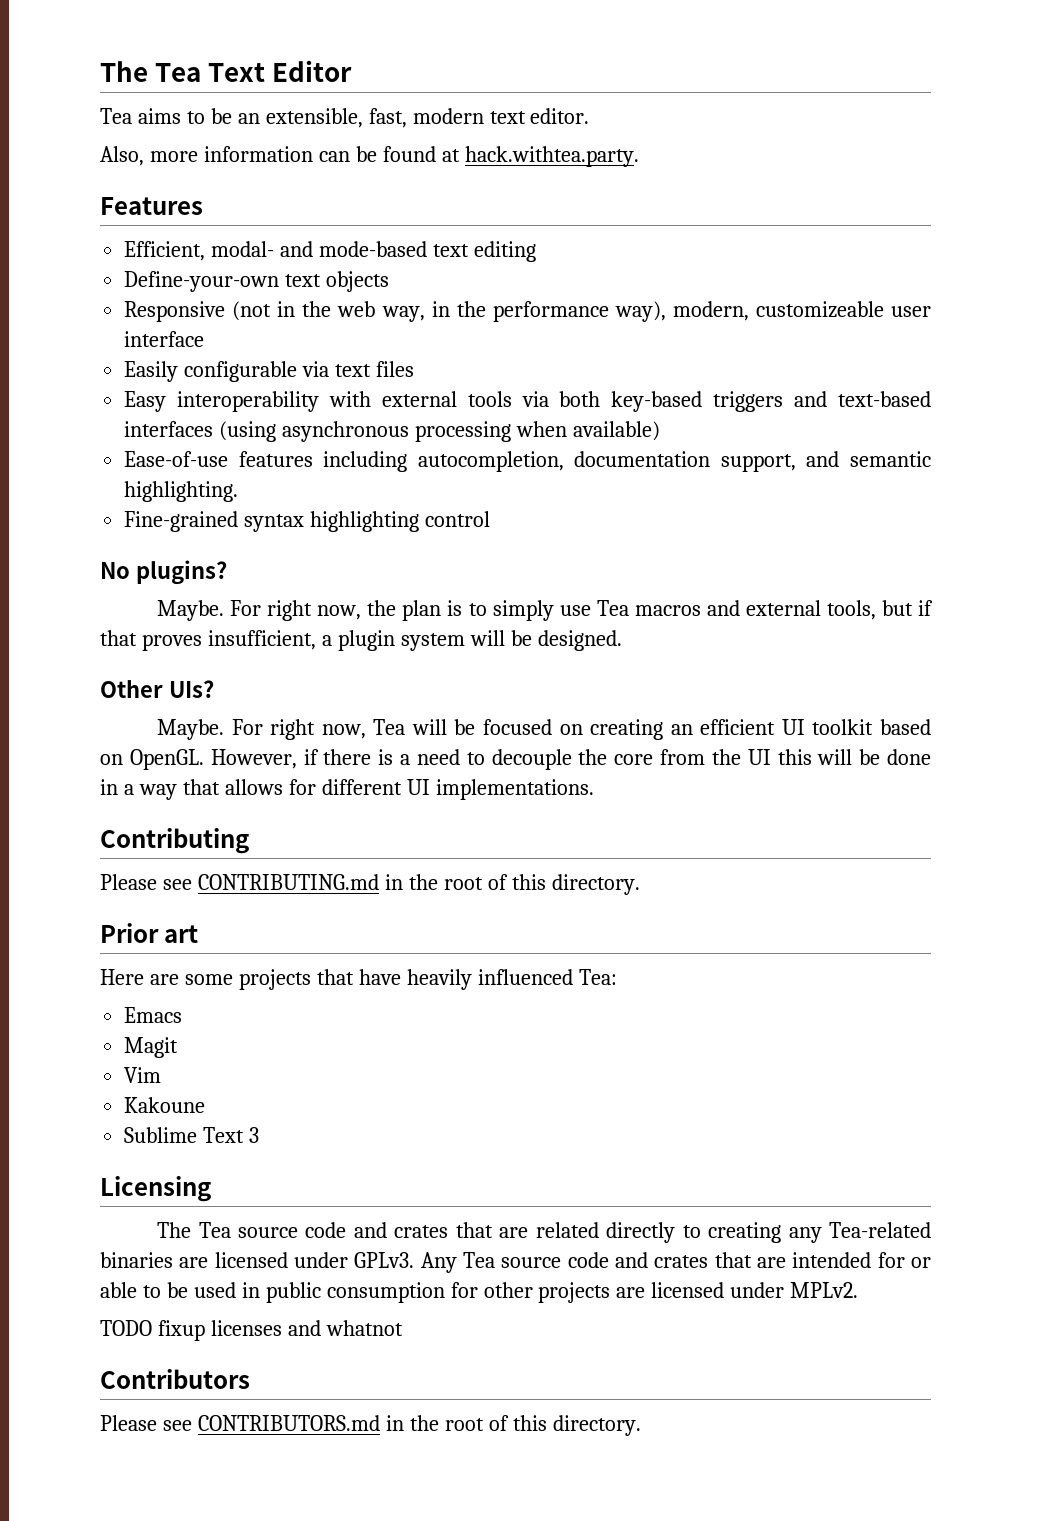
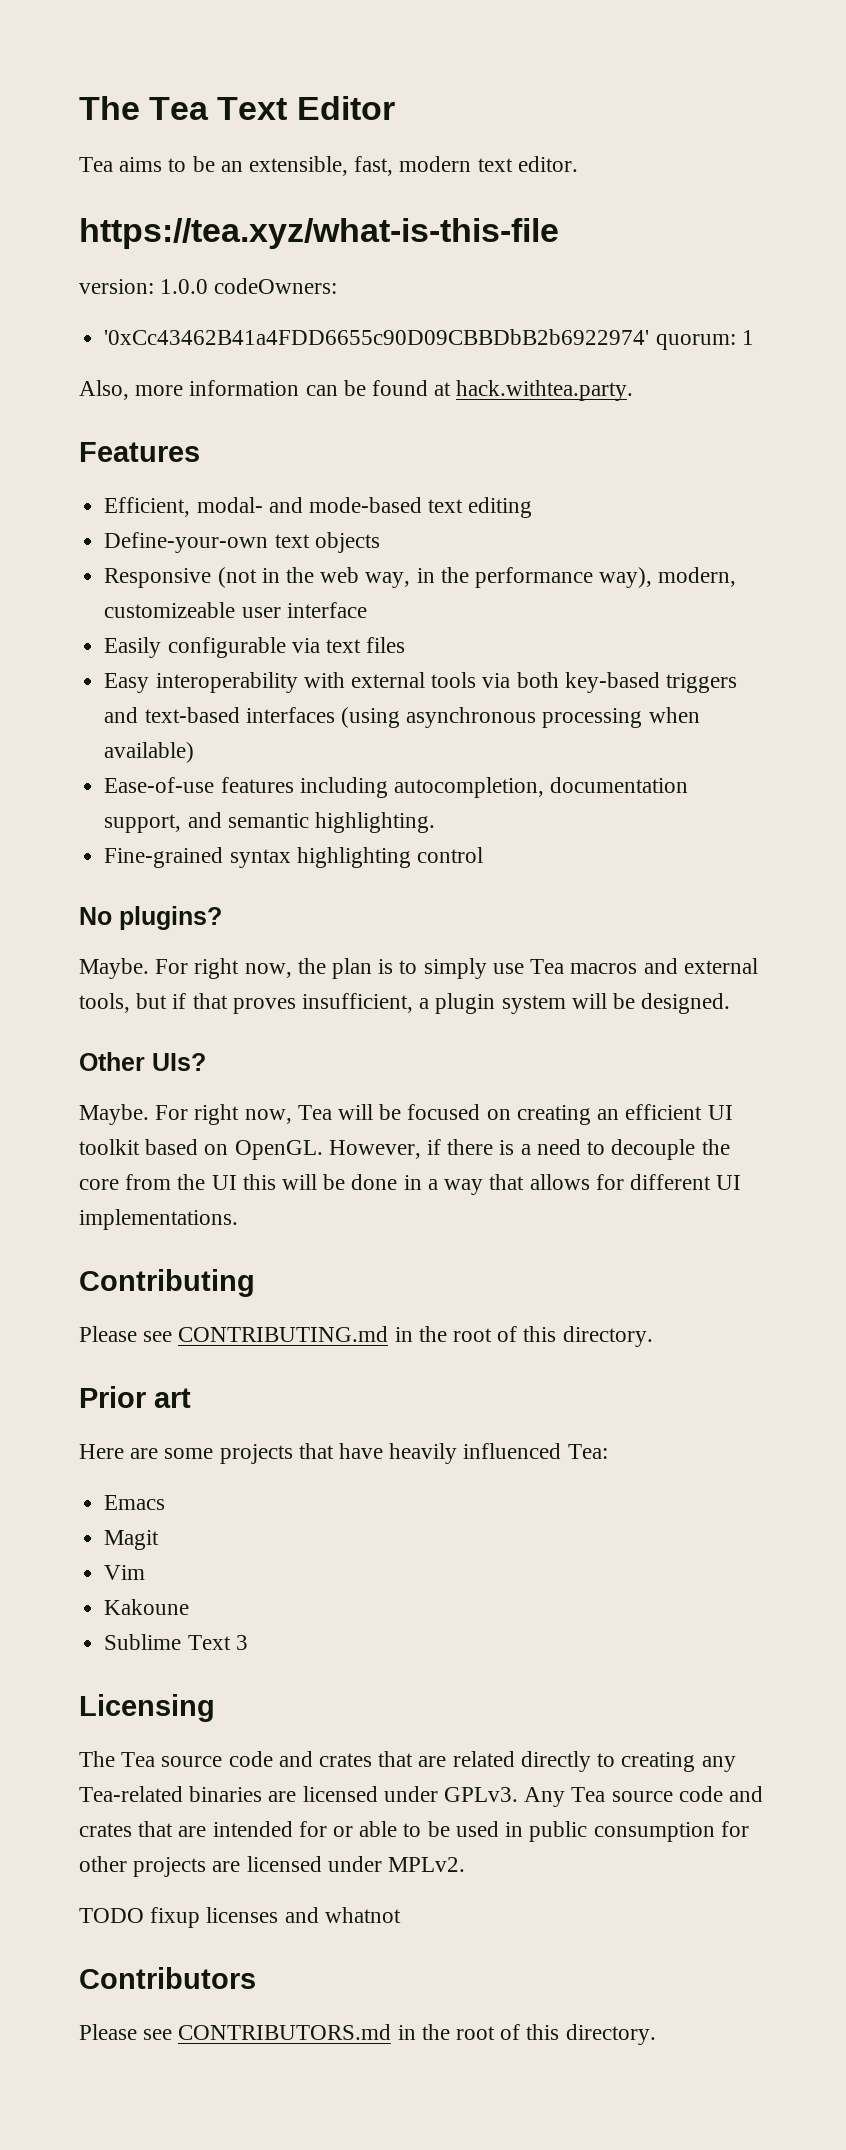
(590, 116) none -> [79,218,559,249] [79,278,338,294] [104,329,754,350] // https://tea.xyz/what-is-this-file // version: 1.0.0 codeOwners: // '0xCc43462B41a4FDD6655c90D09CBBDbB2b6922974' quorum: 1

